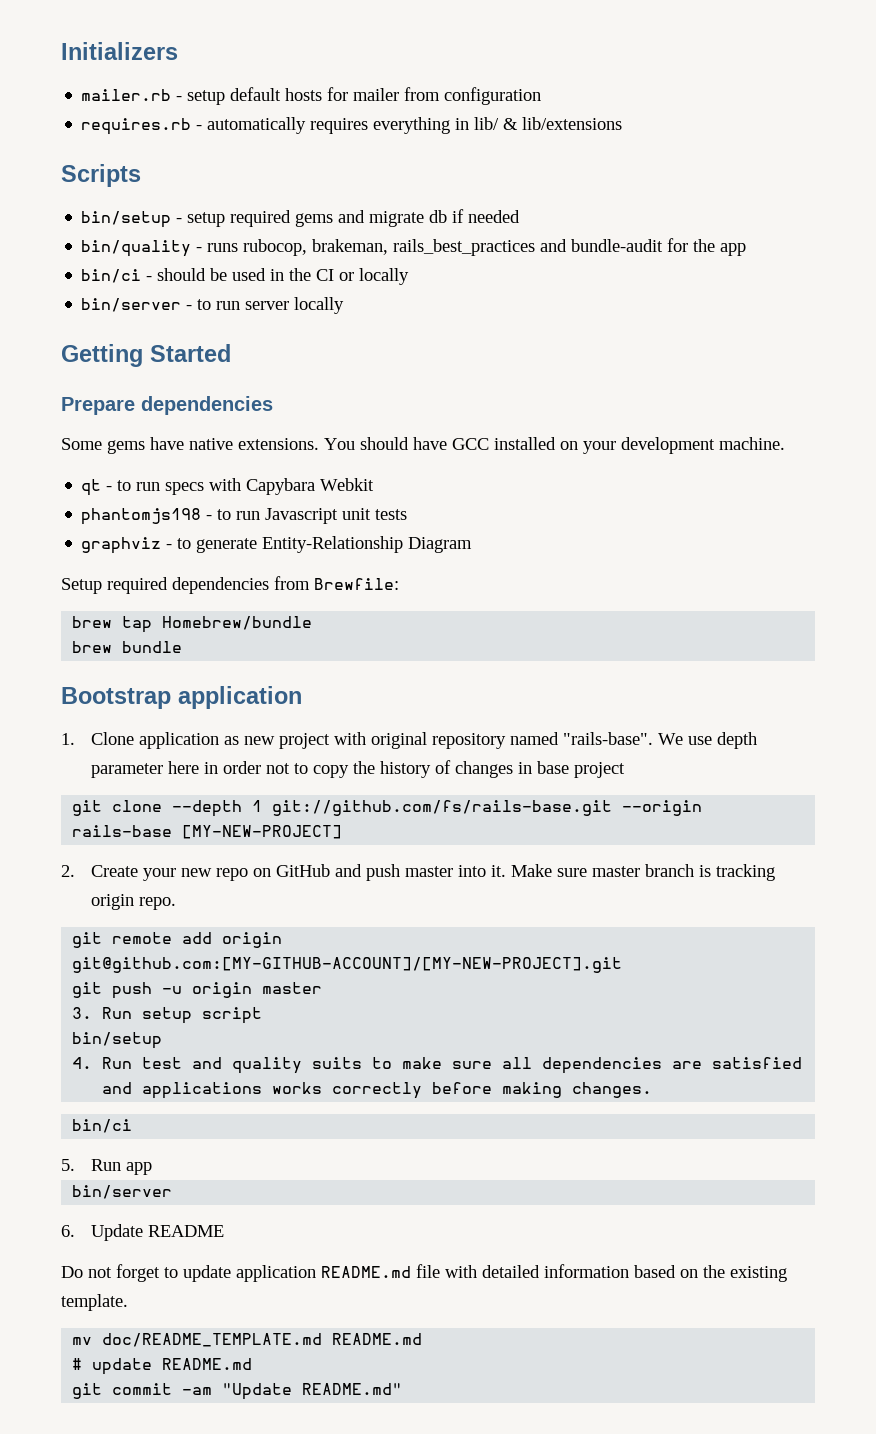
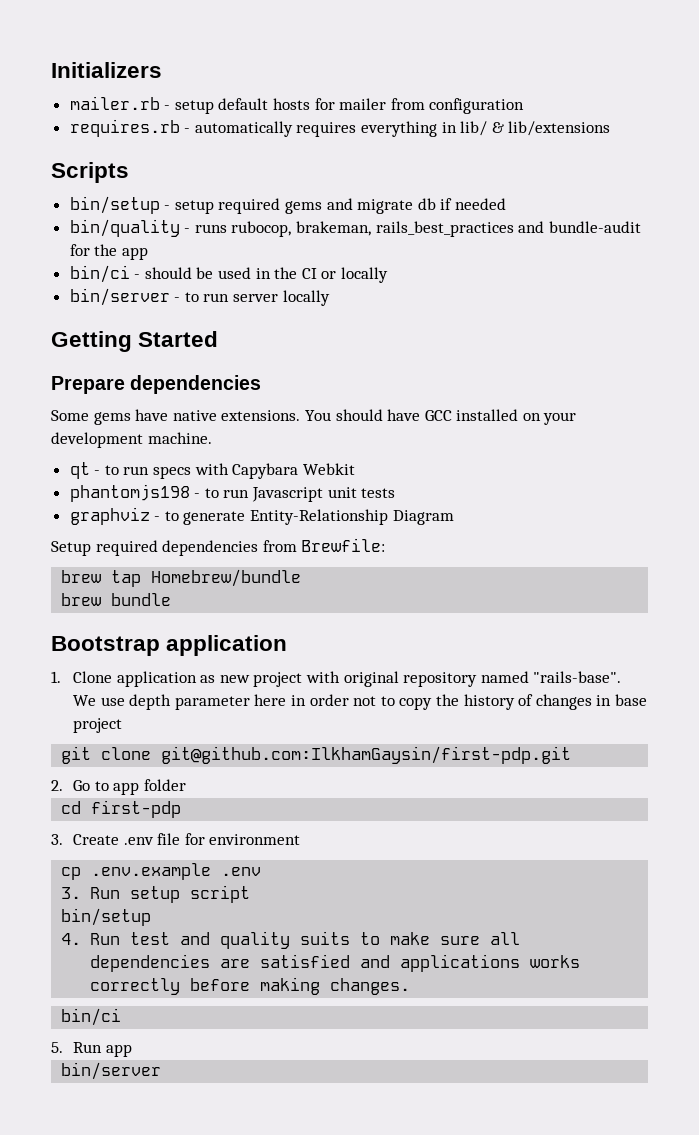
[172,800,703,817] [72,825,343,839] [61,864,775,881] [90,894,176,910] [72,932,283,948] [72,957,623,973] [72,982,323,999] --depth 1 git://github.com/fs/rails-base.git --origin rails-base [MY-NEW-PROJECT] // 2. Create your new repo on GitHub and push master into it. Make sure master branch is tracking origin repo. // git remote add origin git@github.com:[MY-GITHUB-ACCOUNT]/[MY-NEW-PROJECT].git // git push -u origin master -> [161,746,572,764] [51,779,186,795] [61,800,182,818] [51,833,301,845] [61,863,262,880] git@github.com:IlkhamGaysin/first-pdp.git // 2. Go to app folder // cd first-pdp // 3. Create .env file for environment // cp .env.example .env
[61,1224,224,1241] [61,1264,787,1282] [61,1294,128,1311] [72,1333,423,1347] [72,1358,253,1375] [72,1383,403,1400] // 6. Update README // Do not forget to update application README.md file with detailed information based on the existing template. // mv doc/README_TEMPLATE.md README.md // # update README.md // git commit -am "Update README.md" -> (162, 1071) none

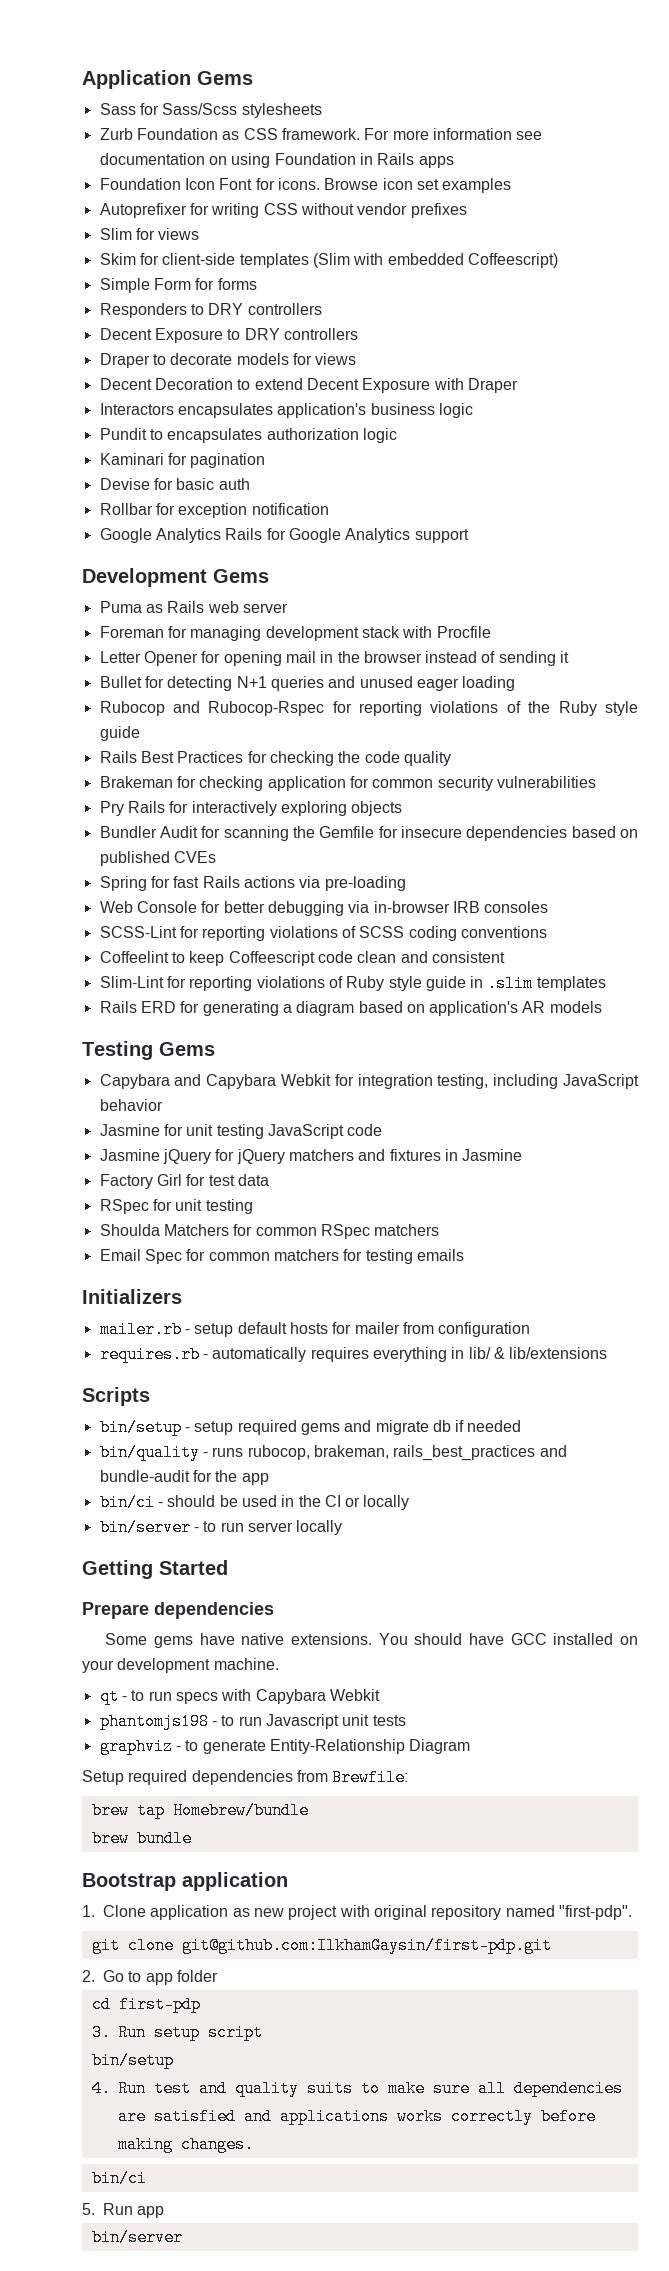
(51, 70) none -> [82,70,253,89] [99,103,322,118] [99,128,543,140] [99,153,454,168] [99,178,512,193] [99,203,467,218] [99,228,200,240] [99,253,558,268] [99,278,257,293] [99,303,322,318] [99,328,358,343] [99,353,357,368] [99,378,518,393] [99,403,473,418] [99,428,397,443] [99,453,266,468] [99,478,250,490] [99,503,329,518] [99,528,469,543] [82,568,269,587] [99,601,288,613] [99,626,491,641] [99,651,570,666] [99,676,516,691] [99,701,638,716] [99,726,140,741] [99,751,451,766] [99,776,596,791] [99,801,403,816] [99,826,639,841] [99,851,216,866] [99,876,406,891] [99,901,549,916] [99,926,547,941] [99,951,505,966] [99,975,606,992] [99,1001,602,1016] [82,1041,215,1060] [99,1074,640,1089] [99,1099,163,1111] [99,1124,383,1139] [99,1149,523,1164] [99,1174,269,1189] [99,1199,253,1214] [99,1224,440,1239] [99,1249,464,1264] Application Gems // Sass for Sass/Scss stylesheets // Zurb Foundation as CSS framework. For more information see documentation on using Foundation in Rails apps // Foundation Icon Font for icons. Browse icon set examples // Autoprefixer for writing CSS without vendor prefixes // Slim for views // Skim for client-side templates (Slim with embedded Coffeescript) // Simple Form for forms // Responders to DRY controllers // Decent Exposure to DRY controllers // Draper to decorate models for views // Decent Decoration to extend Decent Exposure with Draper // Interactors encapsulates application's business logic // Pundit to encapsulates authorization logic // Kaminari for pagination // Devise for basic auth // Rollbar for exception notification // Google Analytics Rails for Google Analytics support // Development Gems // Puma as Rails web server // Foreman for managing development stack with Procfile // Letter Opener for opening mail in the browser instead of sending it // Bullet for detecting N+1 queries and unused eager loading // Rubocop and Rubocop-Rspec for reporting violations of the Ruby style guide // Rails Best Practices for checking the code quality // Brakeman for checking application for common security vulnerabilities // Pry Rails for interactively exploring objects // Bundler Audit for scanning the Gemfile for insecure dependencies based on published CVEs // Spring for fast Rails actions via pre-loading // Web Console for better debugging via in-browser IRB consoles // SCSS-Lint for reporting violations of SCSS coding conventions // Coffeelint to keep Coffeescript code clean and consistent // Slim-Lint for reporting violations of Ruby style guide in .slim templates // Rails ERD for generating a diagram based on application's AR models // Testing Gems // Capybara and Capybara Webkit for integration testing, including JavaScript behavior // Jasmine for unit testing JavaScript code // Jasmine jQuery for jQuery matchers and fixtures in Jasmine // Factory Girl for test data // RSpec for unit testing // Shoulda Matchers for common RSpec matchers // Email Spec for common matchers for testing emails //
[533,671,622,683] [73,694,647,710] [73,718,123,733] "rails-base". We use depth parameter here in order not to copy the history of changes in base project -> [558,1905,632,1920] "first-pdp".
[51,833,301,845] [61,863,262,880] // 3. Create .env file for environment // cp .env.example .env -> (201, 2004) none

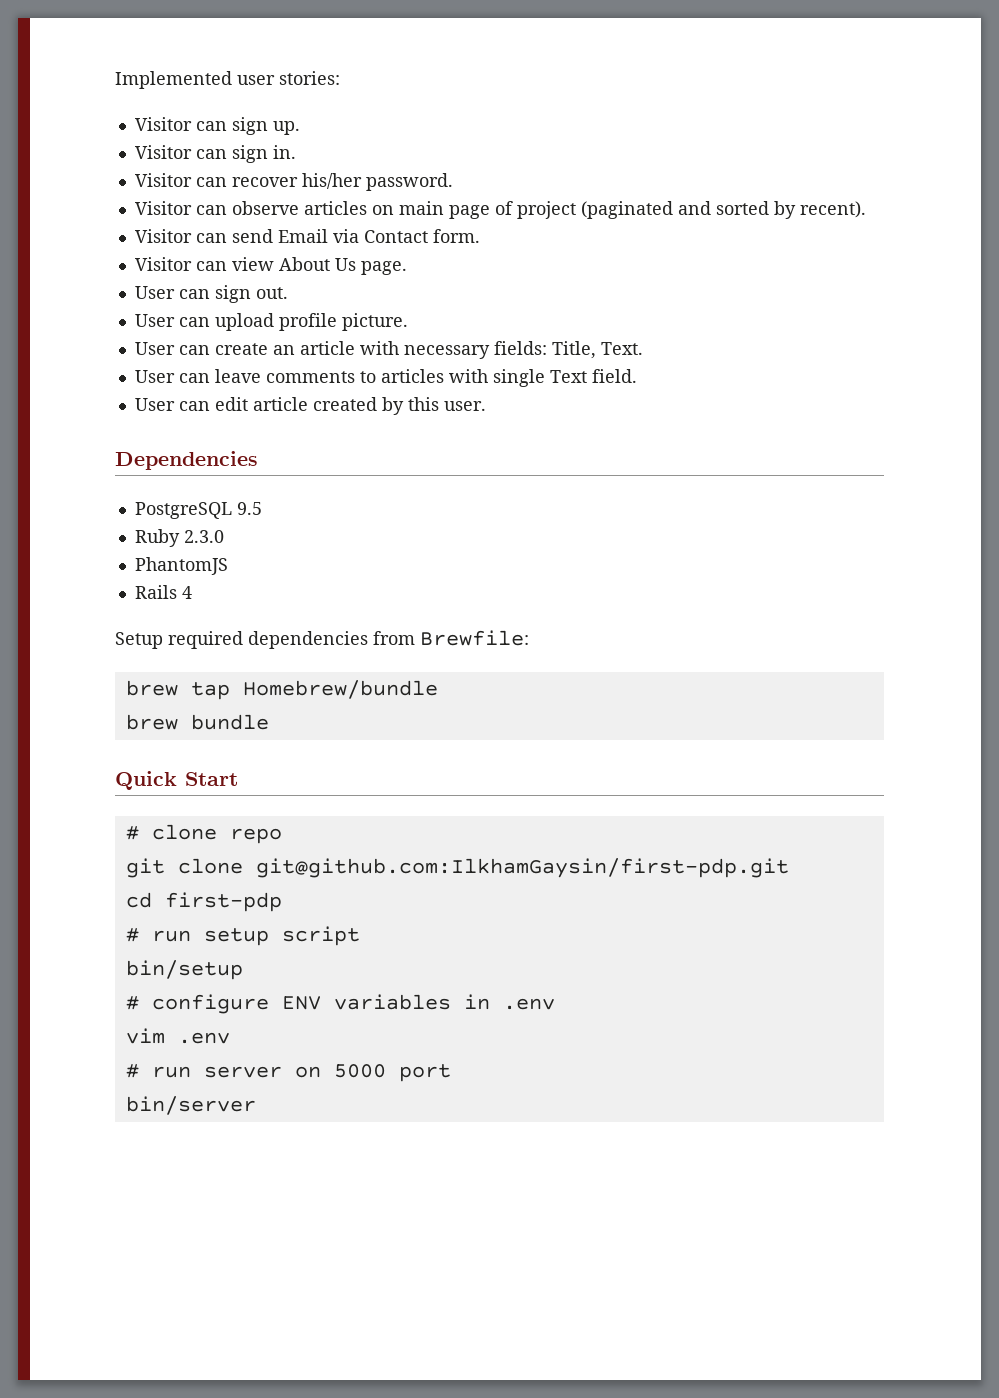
[82,70,253,89] [99,103,322,118] [99,128,543,140] [99,153,454,168] [99,178,512,193] [99,203,467,218] [99,228,200,240] [99,253,558,268] [99,278,257,293] [99,303,322,318] [99,328,358,343] [99,353,357,368] [99,378,518,393] [99,403,473,418] [99,428,397,443] [99,453,266,468] [99,478,250,490] [99,503,329,518] [99,528,469,543] [82,568,269,587] [99,601,288,613] [99,626,491,641] [99,651,570,666] [99,676,516,691] [99,701,638,716] [99,726,140,741] [99,751,451,766] [99,776,596,791] [99,801,403,816] [99,826,639,841] [99,851,216,866] [99,876,406,891] [99,901,549,916] [99,926,547,941] [99,951,505,966] [99,975,606,992] [99,1001,602,1016] [82,1041,215,1060] [99,1074,640,1089] [99,1099,163,1111] [99,1124,383,1139] [99,1149,523,1164] [99,1174,269,1189] [99,1199,253,1214] [99,1224,440,1239] [99,1249,464,1264] [82,1289,182,1304] [99,1321,531,1338] [99,1346,608,1363] [82,1387,150,1406] [99,1419,522,1436] [99,1444,567,1461] [99,1470,269,1485] [99,1494,410,1511] [99,1519,343,1536] [82,1560,228,1579] [82,1602,274,1619] [105,1633,638,1648] [82,1658,279,1673] [99,1688,380,1705] [99,1713,406,1730] [99,1738,471,1755] Application Gems // Sass for Sass/Scss stylesheets // Zurb Foundation as CSS framework. For more information see documentation on using Foundation in Rails apps // Foundation Icon Font for icons. Browse icon set examples // Autoprefixer for writing CSS without vendor prefixes // Slim for views // Skim for client-side templates (Slim with embedded Coffeescript) // Simple Form for forms // Responders to DRY controllers // Decent Exposure to DRY controllers // Draper to decorate models for views // Decent Decoration to extend Decent Exposure with Draper // Interactors encapsulates application's business logic // Pundit to encapsulates authorization logic // Kaminari for pagination // Devise for basic auth // Rollbar for exception notification // Google Analytics Rails for Google Analytics support // Development Gems // Puma as Rails web server // Foreman for managing development stack with Procfile // Letter Opener for opening mail in the browser instead of sending it // Bullet for detecting N+1 queries and unused eager loading // Rubocop and Rubocop-Rspec for reporting violations of the Ruby style guide // Rails Best Practices for checking the code quality // Brakeman for checking application for common security vulnerabilities // Pry Rails for interactively exploring objects // Bundler Audit for scanning the Gemfile for insecure dependencies based on published CVEs // Spring for fast Rails actions via pre-loading // Web Console for better debugging via in-browser IRB consoles // SCSS-Lint for reporting violations of SCSS coding conventions // Coffeelint to keep Coffeescript code clean and consistent // Slim-Lint for reporting violations of Ruby style guide in .slim templates // Rails ERD for generating a diagram based on application's AR models // Testing Gems // Capybara and Capybara Webkit for integration testing, including JavaScript behavior // Jasmine for unit testing JavaScript code // Jasmine jQuery for jQuery matchers and fixtures in Jasmine // Factory Girl for test data // RSpec for unit testing // Shoulda Matchers for common RSpec matchers // Email Spec for common matchers for testing emails // Initializers // mailer.rb - setup default hosts for mailer from configuration // requires.rb - automatically requires everything in lib/ & lib/extensions // Scripts // bin/setup - setup required gems and migrate db if needed // bin/quality - runs rubocop, brakeman, rails_best_practices and bundle-audit for the app // bin/ci - should be used in the CI or locally // bin/server - to run server locally // Getting Started // Prepare dependencies // Some gems have native extensions. You should have GCC installed on your development machine. // qt - to run specs with Capybara Webkit // phantomjs198 - to run Javascript unit tests // graphviz - to generate Entity-Relationship Diagram -> [115,71,340,89] [134,117,300,135] [134,145,296,163] [134,173,453,191] [134,201,866,219] [134,229,480,243] [134,257,407,275] [134,285,288,303] [134,313,408,331] [134,341,643,359] [134,369,637,387] [134,397,486,415] [115,451,258,470] [134,502,262,519] [134,529,224,547] [134,557,228,575] [134,585,192,599] Implemented user stories: // Visitor can sign up. // Visitor can sign in. // Visitor can recover his/her password. // Visitor can observe articles on main page of project (paginated and sorted by recent). // Visitor can send Email via Contact form. // Visitor can view About Us page. // User can sign out. // User can upload profile picture. // User can create an article with necessary fields: Title, Text. // User can leave comments to articles with single Text field. // User can edit article created by this user. // Dependencies // PostgreSQL 9.5 // Ruby 2.3.0 // PhantomJS // Rails 4
[82,1872,288,1891] [82,1905,632,1920] [91,1937,552,1954] [82,1970,218,1985] Bootstrap application // 1. Clone application as new project with original repository named "first-pdp". // git clone git@github.com:IlkhamGaysin/first-pdp.git // 2. Go to app folder -> [115,771,238,790] [125,824,282,844] [125,858,789,878] Quick Start // # clone repo // git clone git@github.com:IlkhamGaysin/first-pdp.git
[91,2024,146,2041] 3. Run -> [125,928,191,942] # run
[91,2080,623,2097] [117,2108,596,2125] [117,2136,254,2153] [91,2170,147,2187] [82,2203,165,2218] 4. Run test and quality suits to make sure all dependencies are satisfied and applications works correctly before making changes. // bin/ci // 5. Run app -> [125,994,555,1014] [125,1028,230,1044] [125,1064,451,1082] # configure ENV variables in .env // vim .env // # run server on 5000 port

